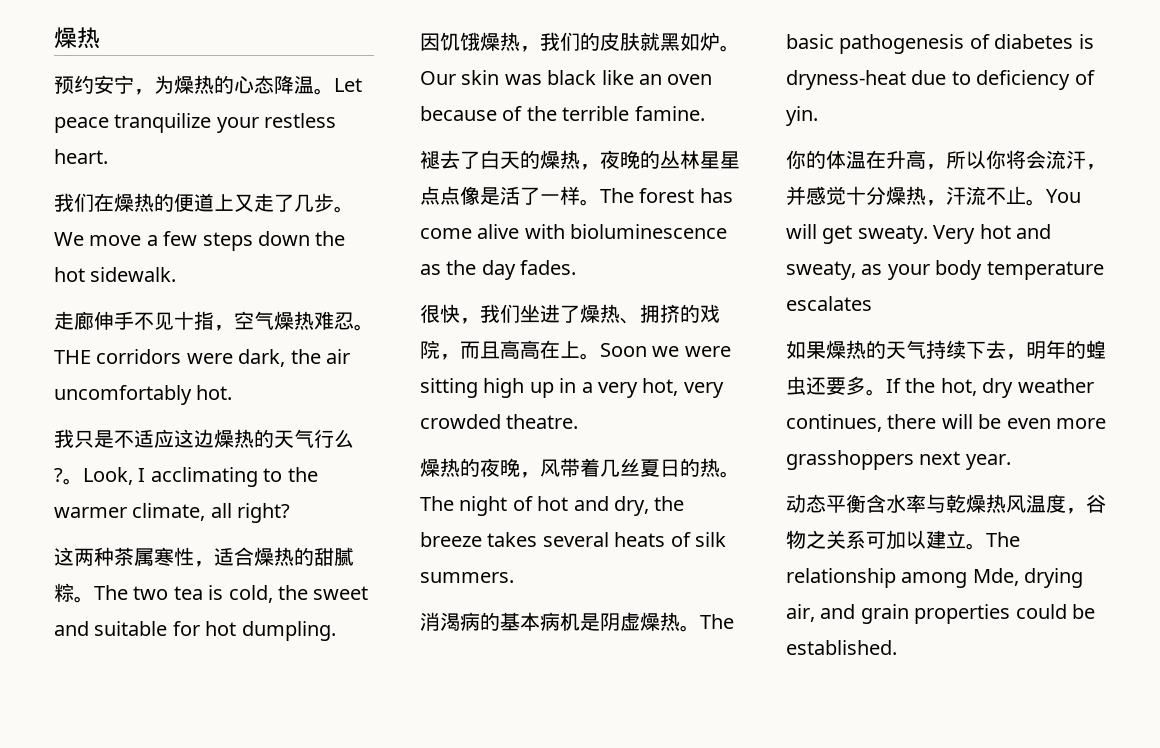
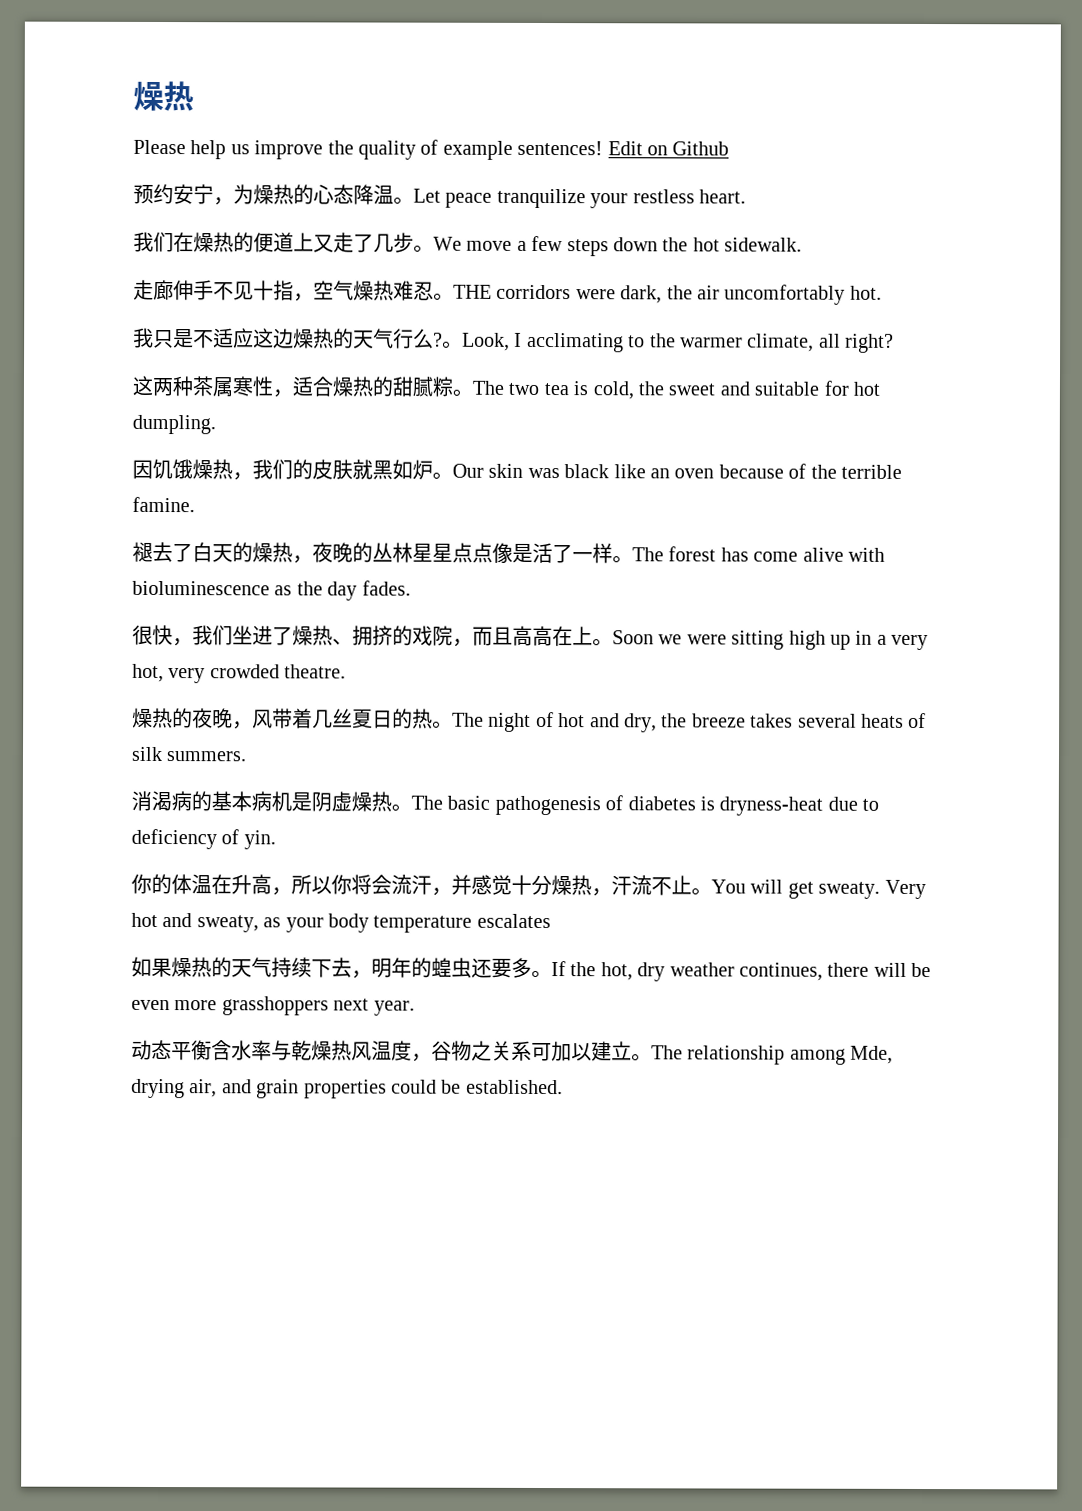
[54,27,100,49] 燥热 -> [133,80,194,112] [133,139,730,160] 燥热 // Please help us improve the quality of example sentences! Edit on Github

